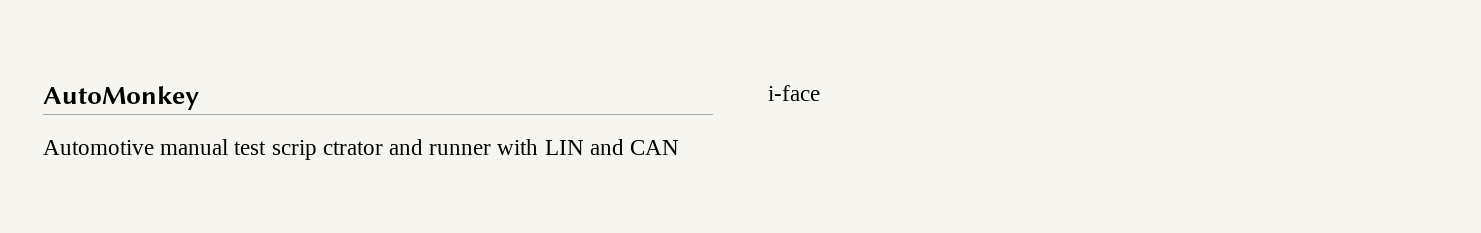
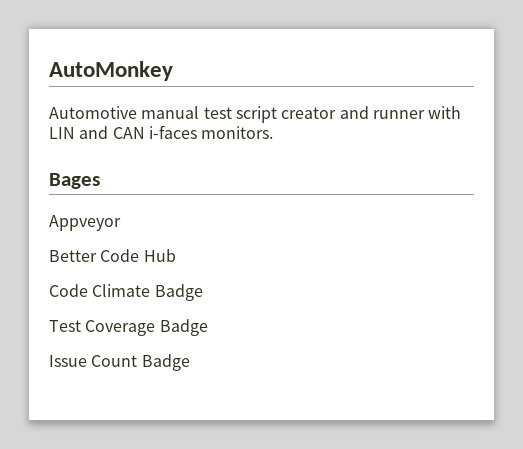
[271,140,383,160] scrip ctrator -> [235,106,337,123] script creator
[768,85,820,101] i-face -> [148,125,274,139] [49,173,100,189] [49,215,121,231] [49,249,176,262] [49,284,203,301] [49,319,208,336] [49,354,190,371] i-faces monitors. // Bages // Appveyor // Better Code Hub // Code Climate Badge // Test Coverage Badge // Issue Count Badge

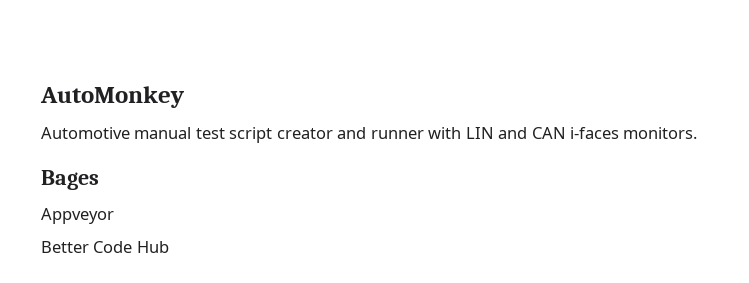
[49,284,203,301] [49,319,208,336] [49,354,190,371] // Code Climate Badge // Test Coverage Badge // Issue Count Badge -> (169, 247) none

